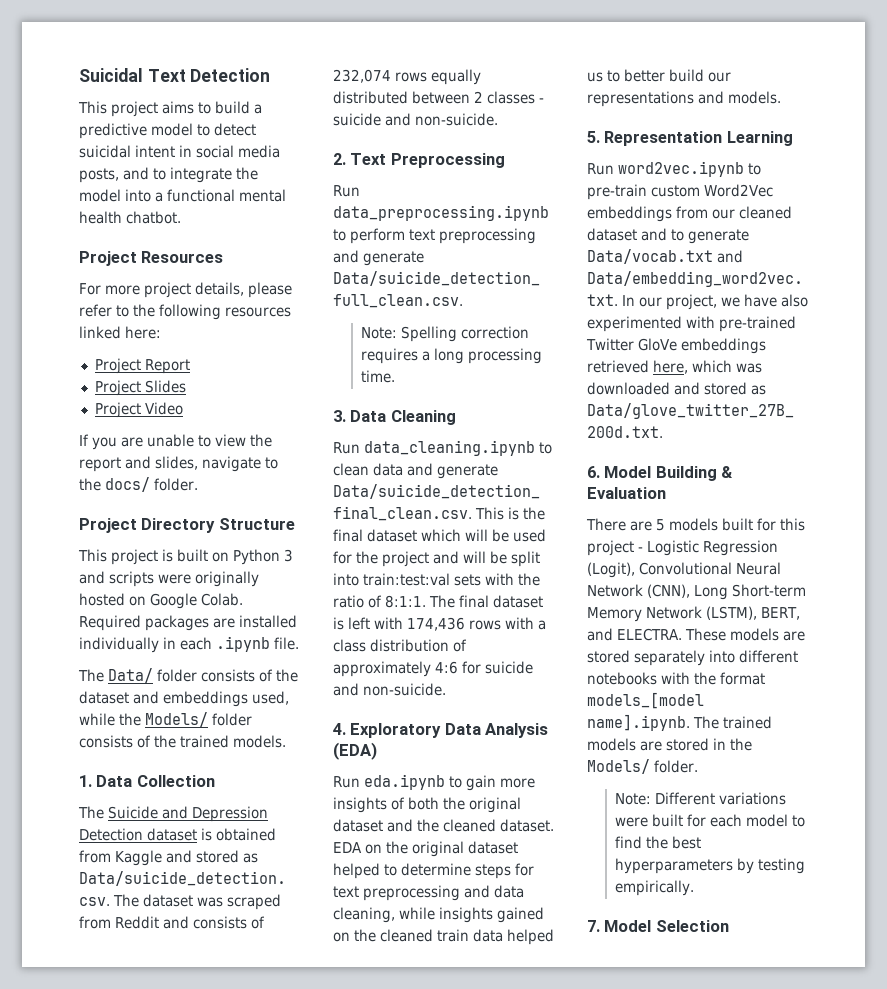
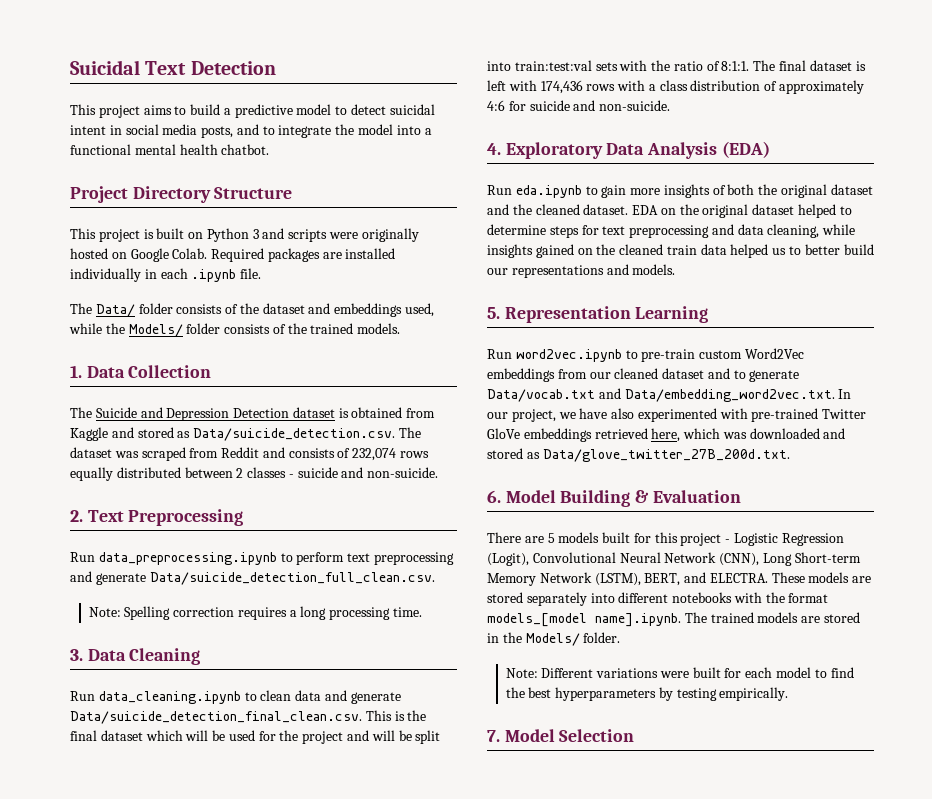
[79,251,224,266] [79,282,292,298] [79,304,291,320] [79,326,161,339] [94,358,190,374] [94,380,186,396] [94,402,183,418] [79,434,272,450] [79,456,278,472] [79,477,198,492] // Project Resources // For more project details, please refer to the following resources linked here: // Project Report // Project Slides // Project Video // If you are unable to view the report and slides, navigate to the docs/ folder. -> (270, 149) none

